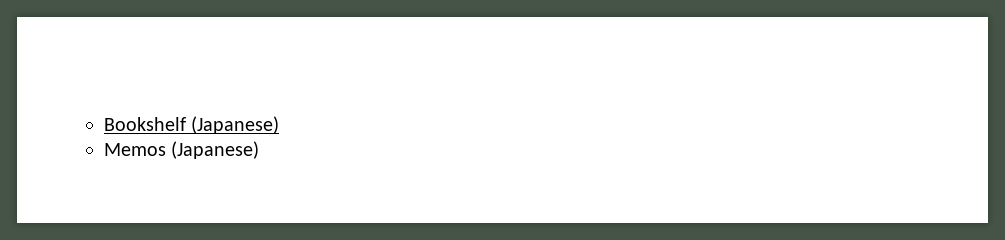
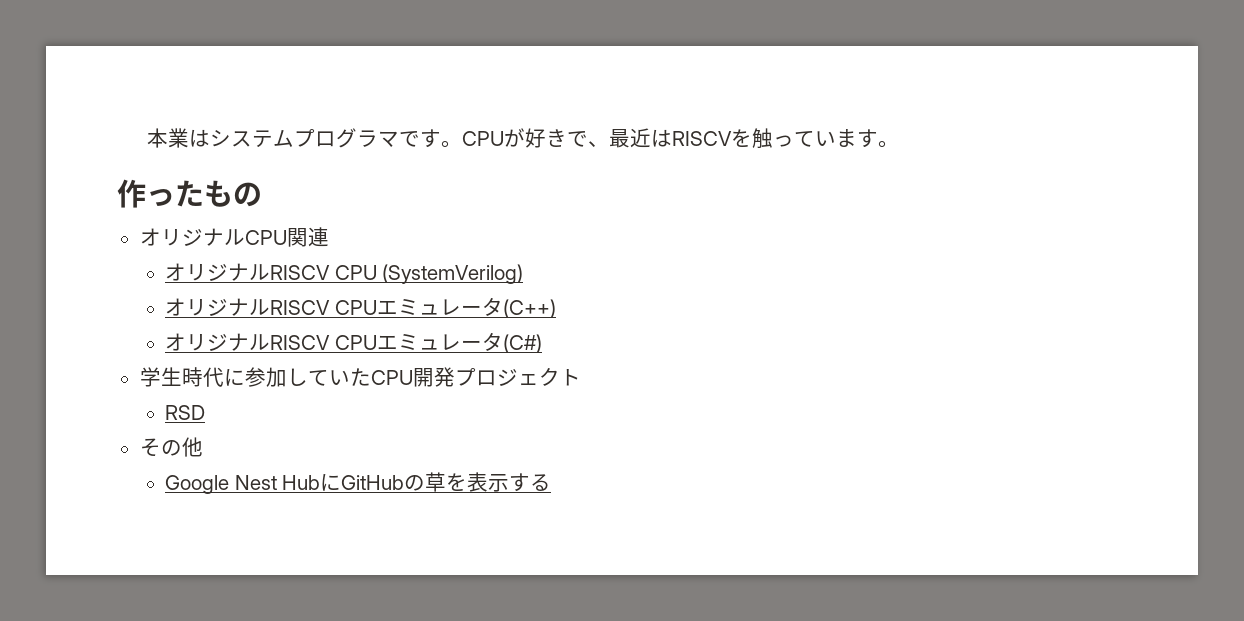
[104,116,280,134] [104,141,260,159] Bookshelf (Japanese) // Memos (Japanese) -> [147,128,900,149] [117,179,262,208] [139,227,329,247] [164,263,524,284] [164,297,556,318] [164,332,542,353] [139,367,581,387] [164,405,205,420] [139,437,203,457] [164,472,552,494] 本業はシステムプログラマです。CPUが好きで、最近はRISCVを触っています。 // 作ったもの // オリジナルCPU関連 // オリジナルRISCV CPU (SystemVerilog) // オリジナルRISCV CPUエミュレータ(C++) // オリジナルRISCV CPUエミュレータ(C#) // 学生時代に参加していたCPU開発プロジェクト // RSD // その他 // Google Nest HubにGitHubの草を表示する

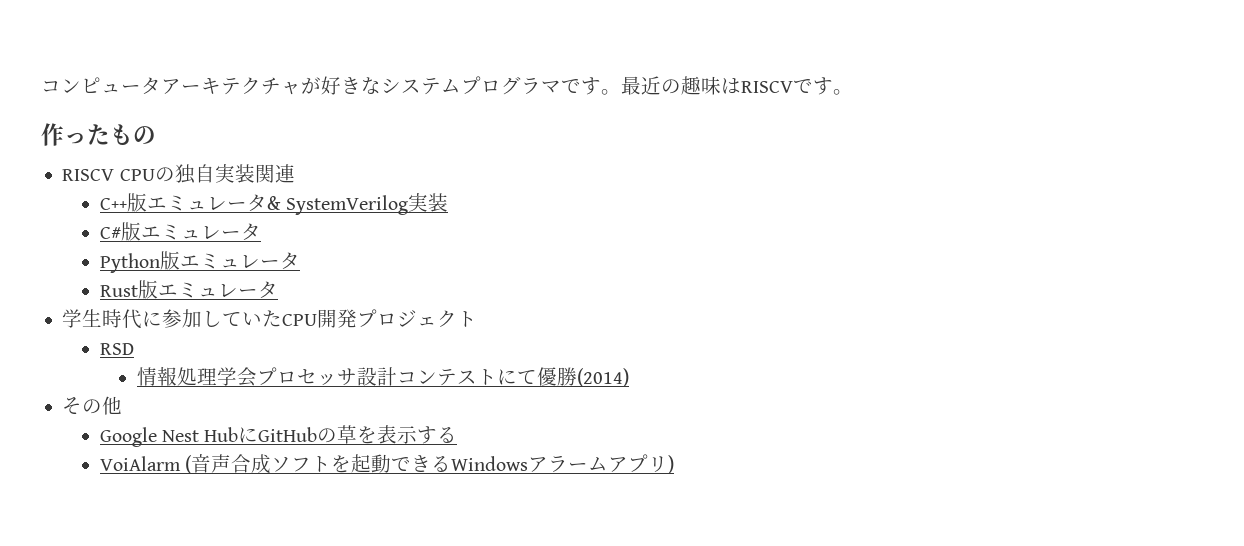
[147,128,211,148] 本業は -> [41,76,381,95] コンピュータアーキテクチャが好きな
[462,128,900,149] [117,179,262,208] [139,227,329,247] [164,263,524,284] [164,297,556,318] [164,332,542,353] CPUが好きで、最近はRISCVを触っています。 // 作ったもの // オリジナルCPU関連 // オリジナルRISCV CPU (SystemVerilog) // オリジナルRISCV CPUエミュレータ(C++) // オリジナルRISCV CPUエミュレータ(C#) -> [621,76,853,95] [41,123,156,146] [62,164,295,184] [99,193,448,215] [99,222,261,241] [99,251,300,273] [99,280,278,299] 最近の趣味はRISCVです。 // 作ったもの // RISCV CPUの独自実装関連 // C++版エミュレータ& SystemVerilog実装 // C#版エミュレータ // Python版エミュレータ // Rust版エミュレータ
(205, 412) none -> [136,366,629,387] // 情報処理学会プロセッサ設計コンテストにて優勝(2014)
(552, 482) none -> [99,454,674,474] // VoiAlarm (音声合成ソフトを起動できるWindowsアラームアプリ)

